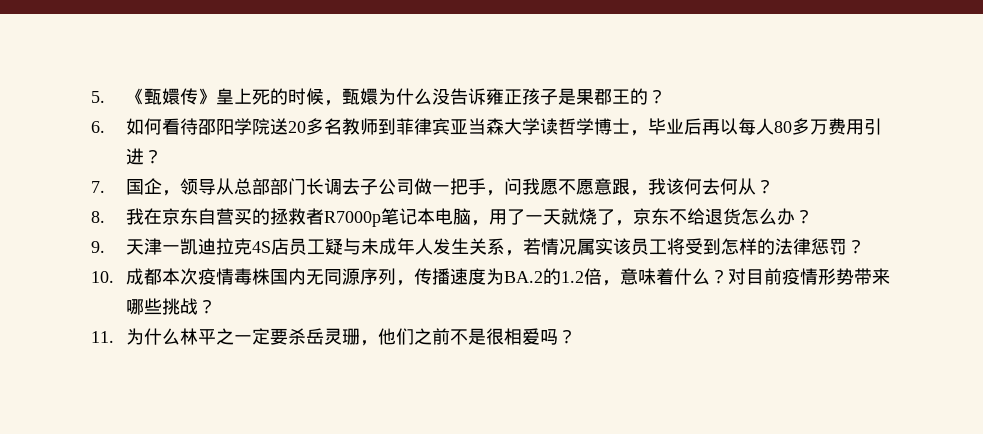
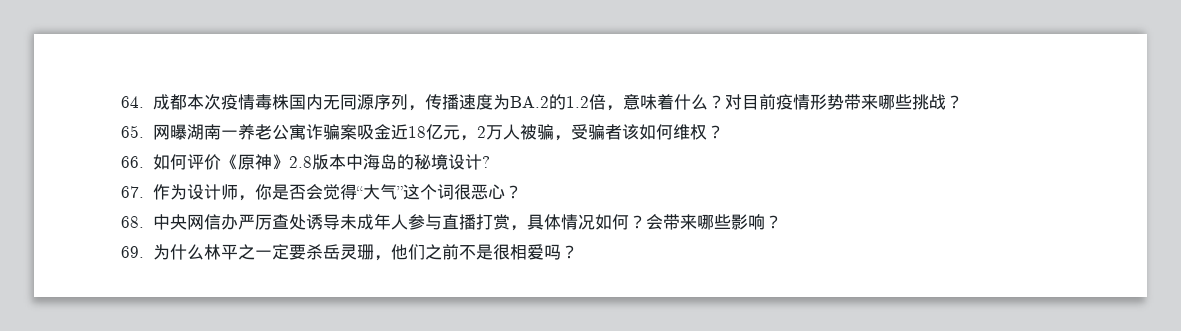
[91,88,666,106] [91,118,882,136] [125,148,162,165] [91,178,774,196] [91,208,813,227] [91,238,865,256] [91,271,114,283] 5.《甄嬛传》皇上死的时候，甄嬛为什么没告诉雍正孩子是果郡王的？ // 6.如何看待邵阳学院送20多名教师到菲律宾亚当森大学读哲学博士，毕业后再以每人80多万费用引进？ // 7.国企，领导从总部部门长调去子公司做一把手，问我愿不愿意跟，我该何去何从？ // 8.我在京东自营买的拯救者R7000p笔记本电脑，用了一天就烧了，京东不给退货怎么办？ // 9.天津一凯迪拉克4S店员工疑与未成年人发生关系，若情况属实该员工将受到怎样的法律惩罚？ // 10. -> [121,96,144,108] 64.
[91,331,114,343] 11. -> [121,124,724,141] [121,154,490,170] [121,184,522,201] [121,213,782,231] [121,246,144,258] 65.网曝湖南一养老公寓诈骗案吸金近18亿元，2万人被骗，受骗者该如何维权？ // 66.如何评价《原神》2.8版本中海岛的秘境设计? // 67.作为设计师，你是否会觉得“大气”这个词很恶心？ // 68.中央网信办严厉查处诱导未成年人参与直播打赏，具体情况如何？会带来哪些影响？ // 69.

